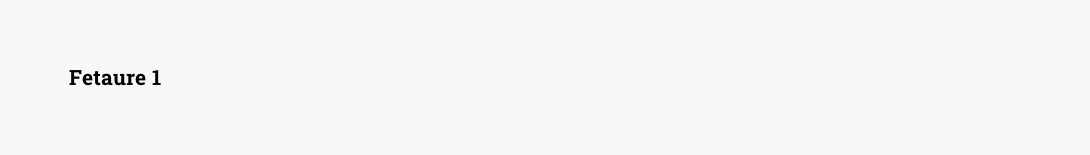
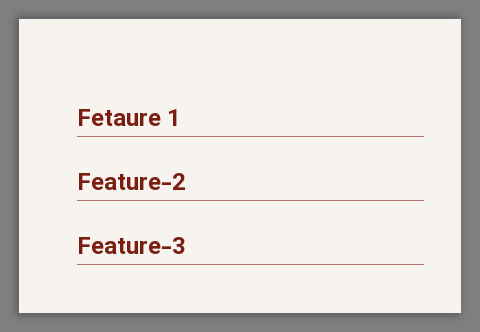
(161, 77) none -> [77,173,186,190] [77,237,186,254] // Feature-2 // Feature-3

